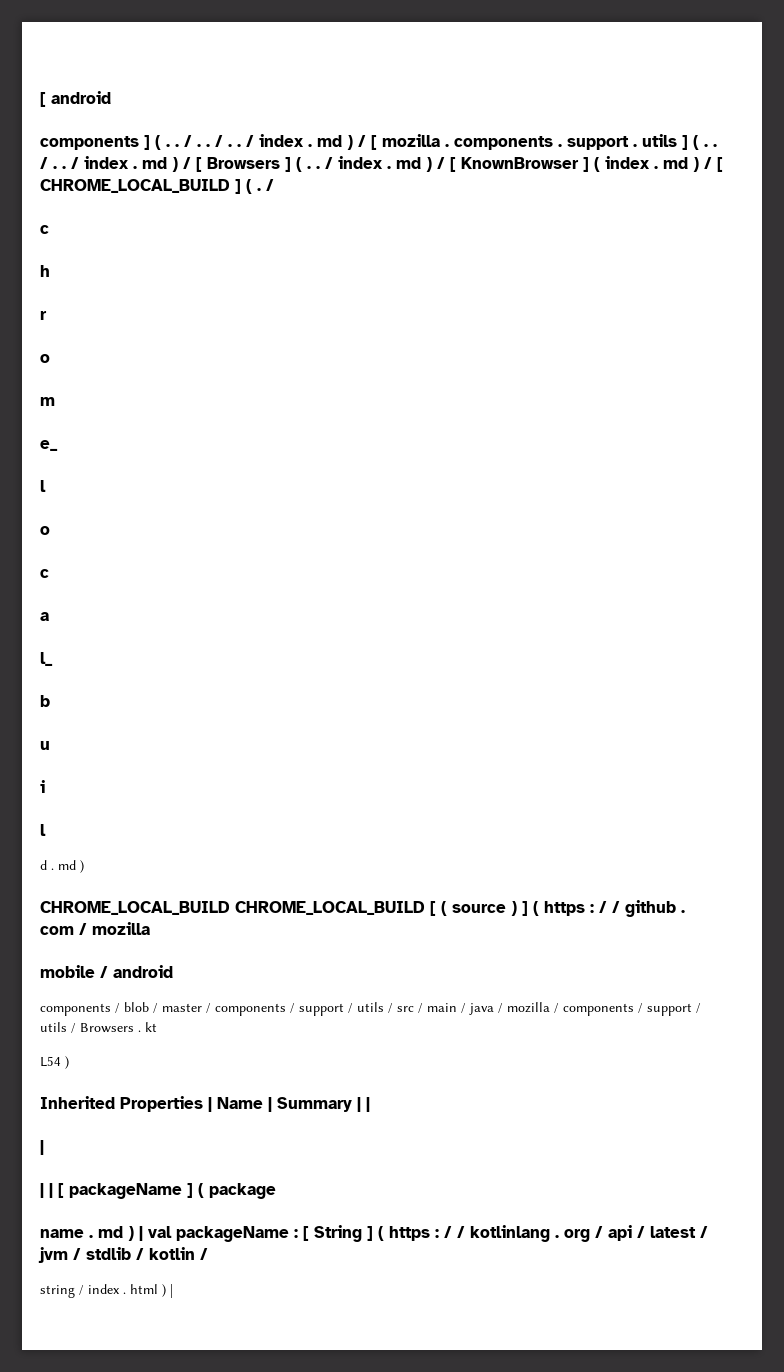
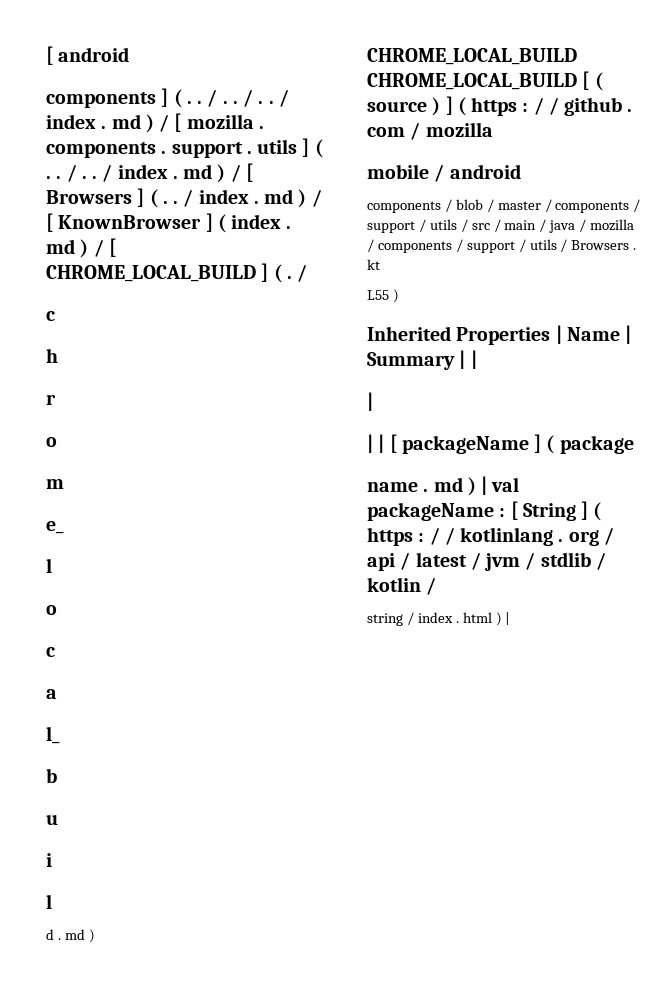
[40,1056,61,1067] L54 -> [367,290,389,300] L55

